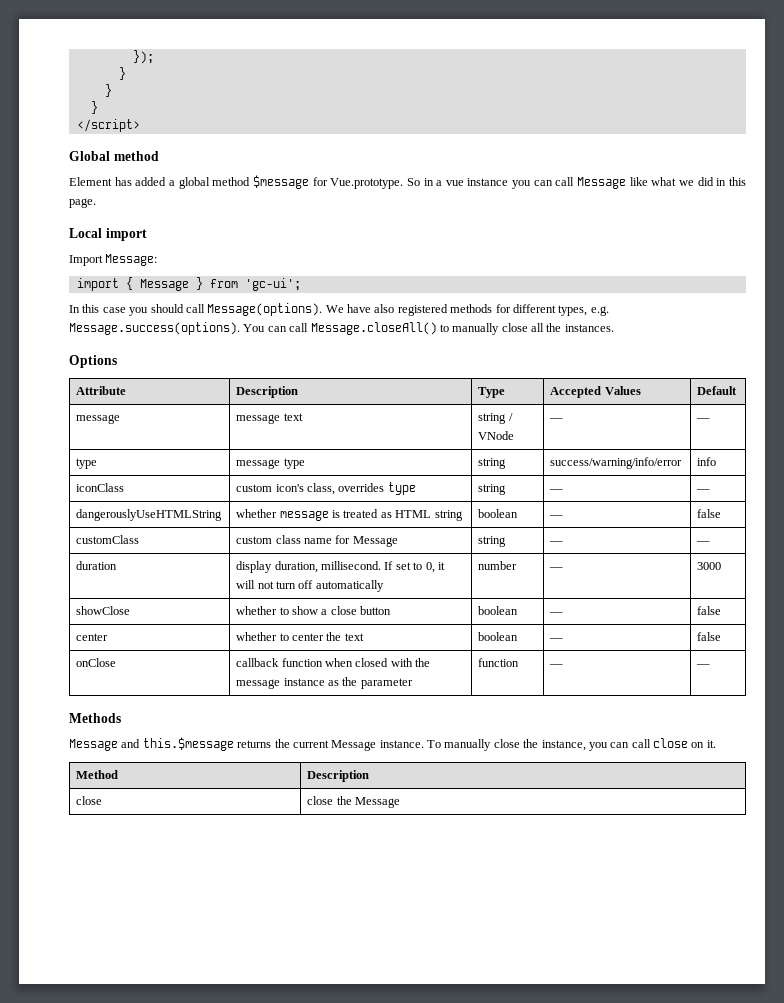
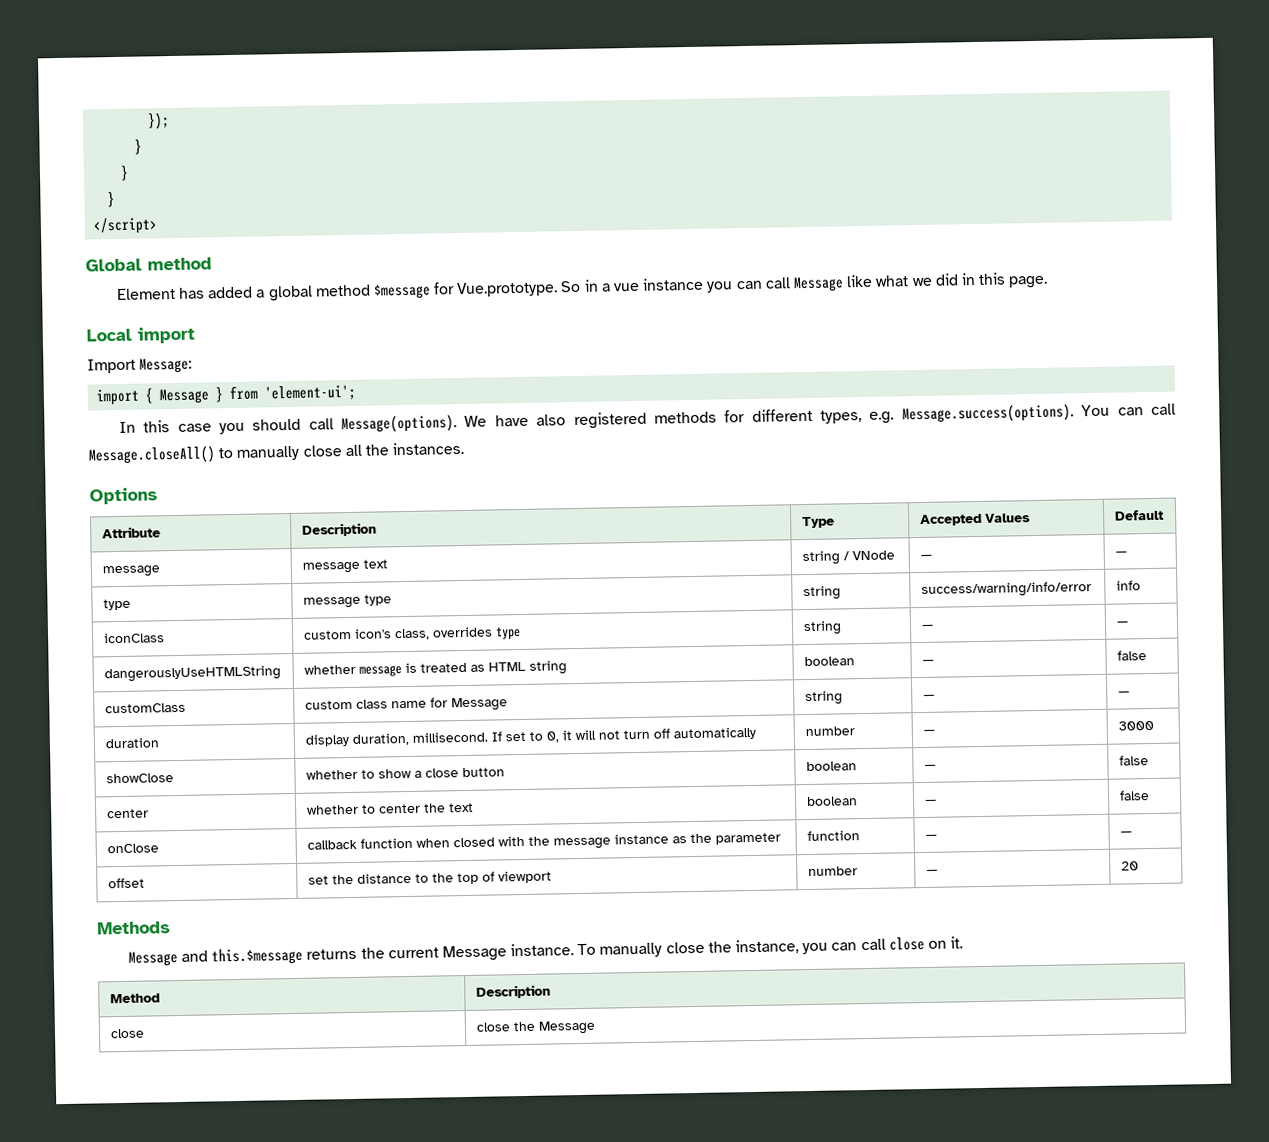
[244,278,301,291] 'gc-ui'; -> [264,384,357,402] 'element-ui';
(711, 665) none -> [107,877,145,889] [307,870,552,885] [807,866,858,877] [925,869,938,874] [1120,861,1139,871] // offset | set the distance to the top of viewport | number | — | 20

